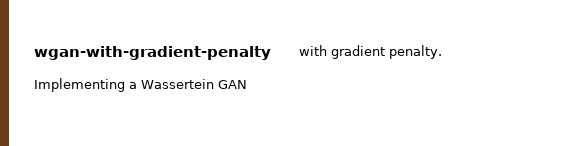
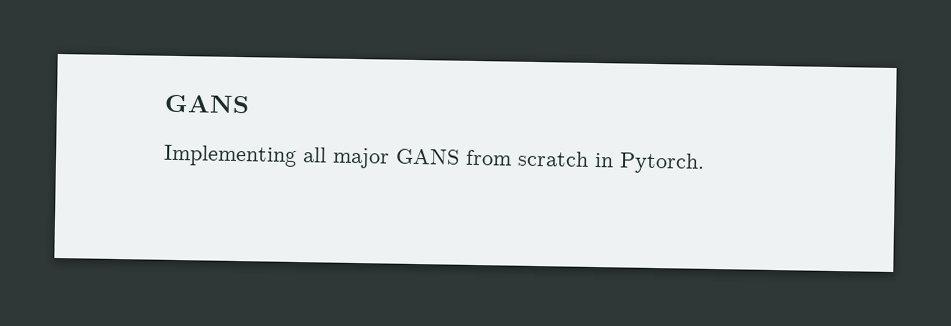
[34,46,271,60] wgan-with-gradient-penalty -> [164,94,250,114] GANS
[129,79,247,89] [299,45,442,59] a Wassertein GAN with gradient penalty. -> [302,147,705,174] all major GANS from scratch in Pytorch.

